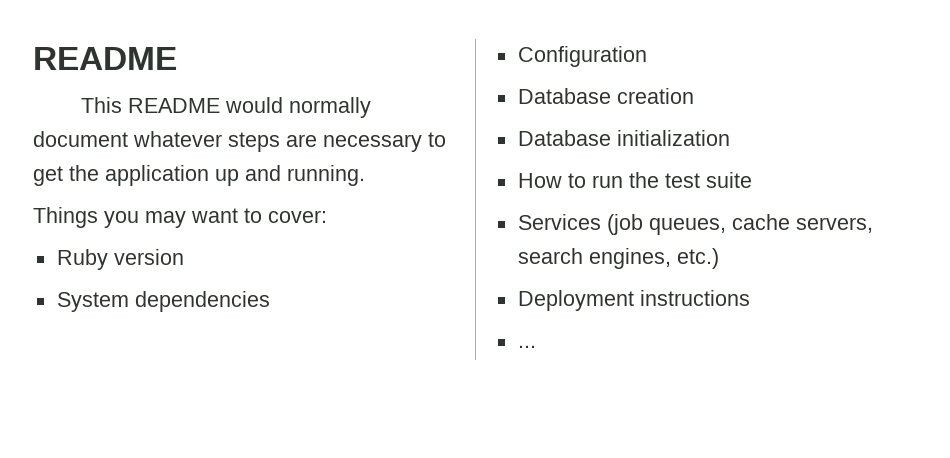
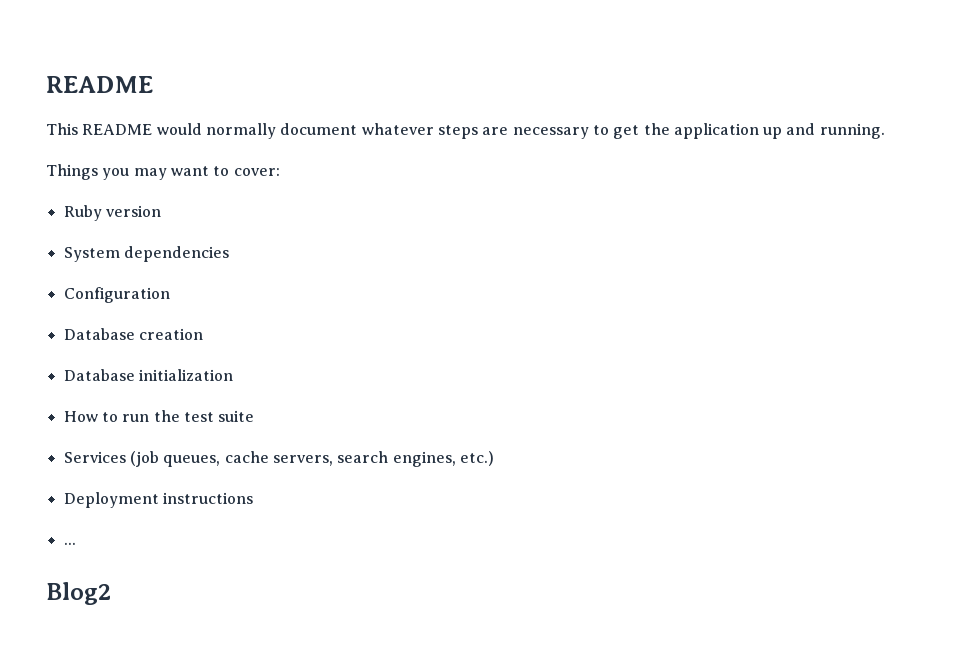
(536, 346) none -> [46,582,111,605] // Blog2

